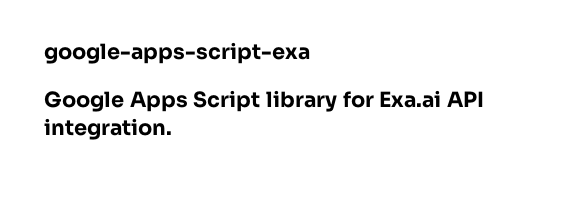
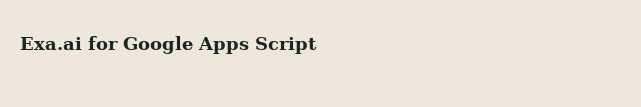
[44,42,310,64] google-apps-script-exa // -> [20,36,118,50] Exa.ai for
[266,90,485,112] [44,118,172,140] library for Exa.ai API integration. -> (317, 45) none

